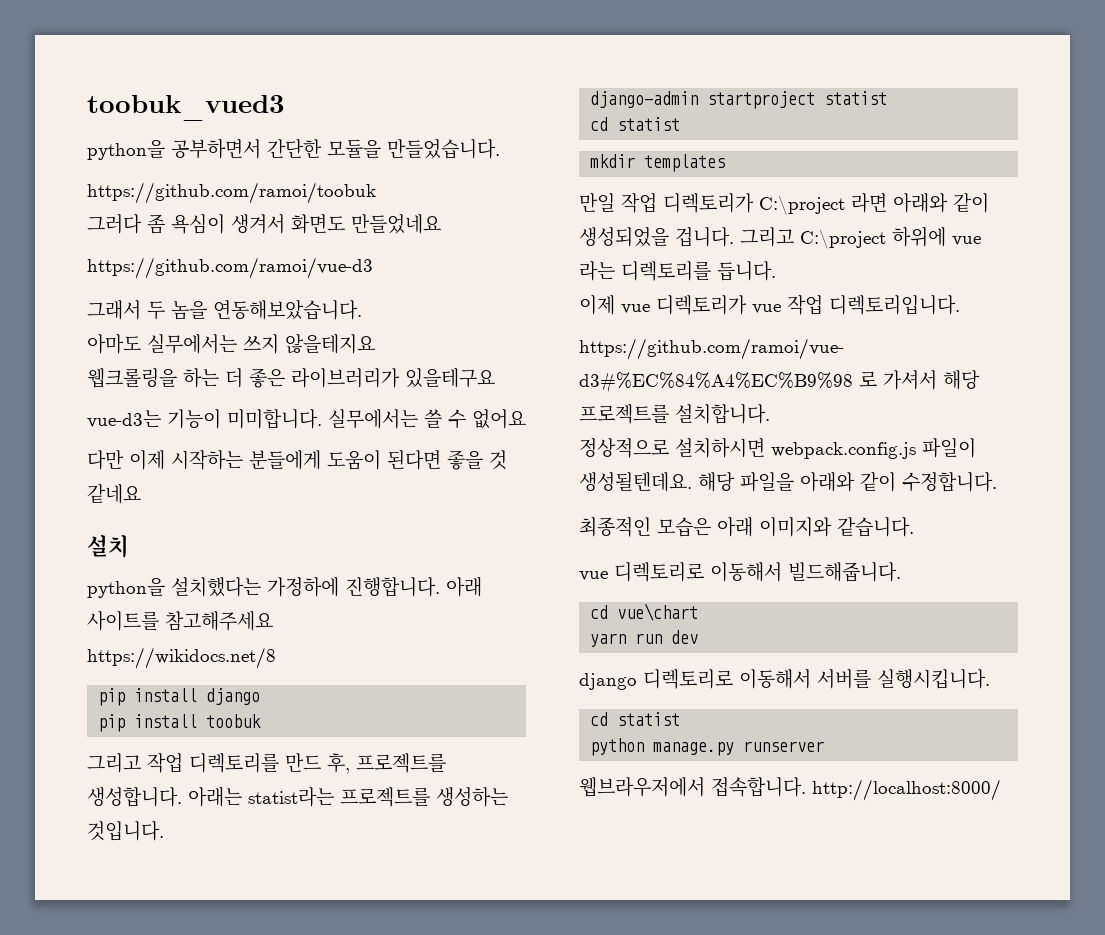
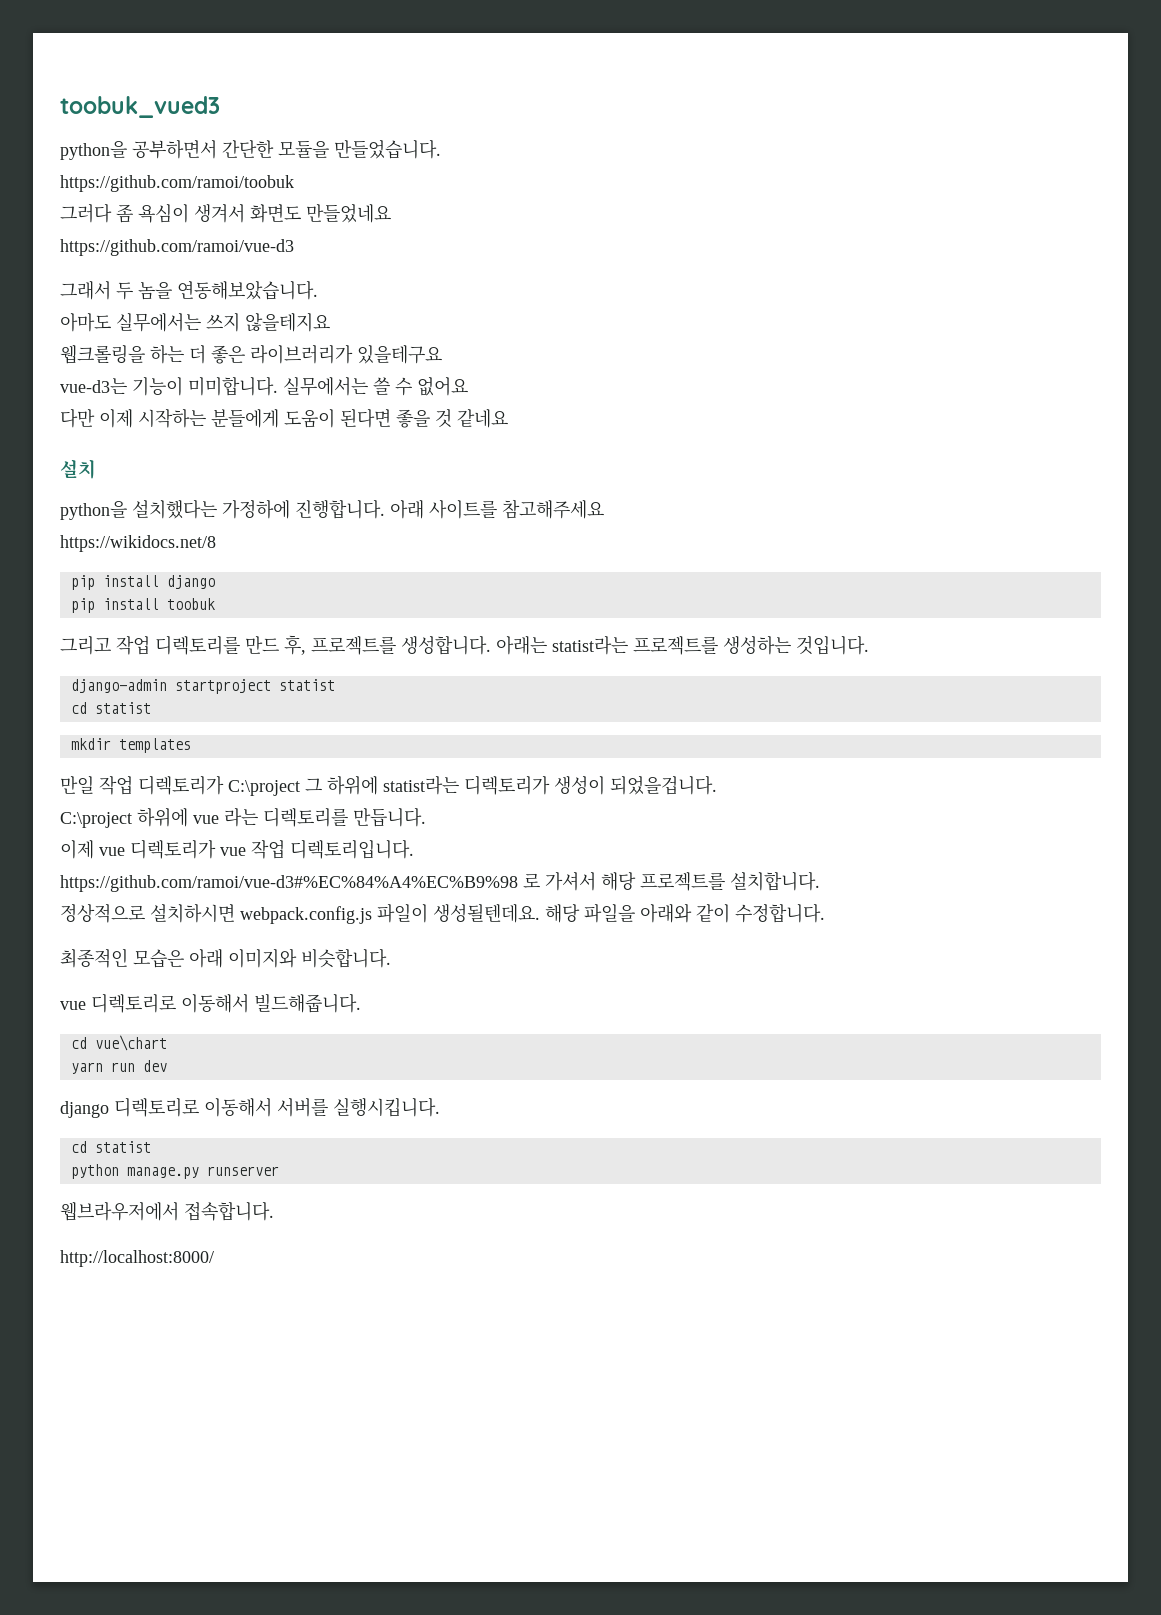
[851,193,989,213] [579,227,794,247] 라면 아래와 같이 생성되었을 겁니다. 그리고 -> [305,775,717,795] 그 하위에 statist라는 디렉토리가 생성이 되었을겁니다. //
[717,261,776,281] 듭니다. -> [353,807,426,827] 만듭니다.
[837,517,914,537] 같습니다. -> [301,948,391,968] 비슷합니다.
(806, 787) none -> (274, 1211) //

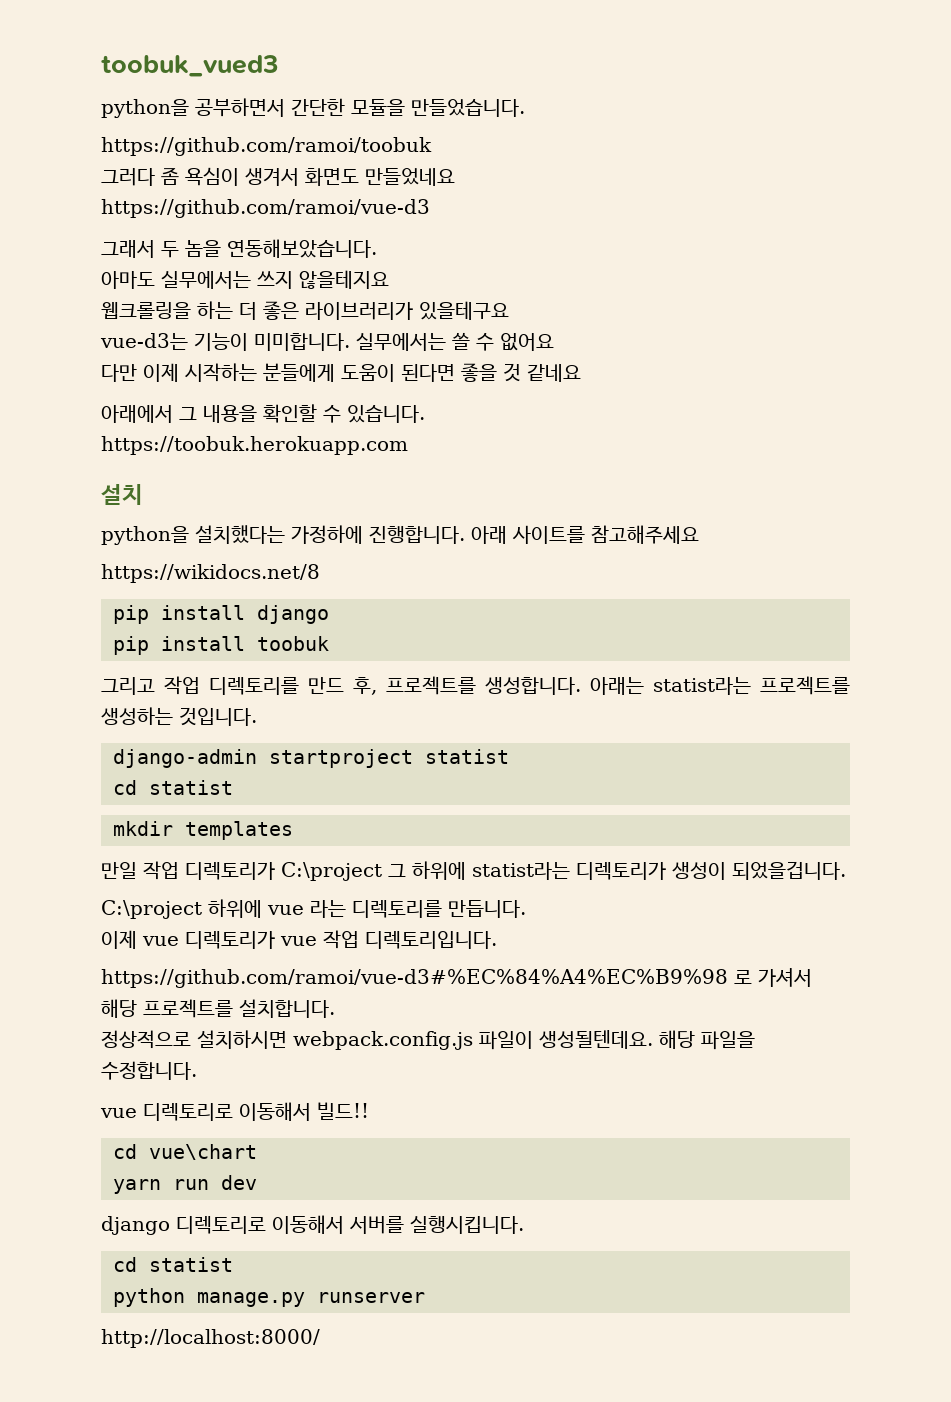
(508, 418) none -> [101,404,425,423] [101,436,408,455] // 아래에서 그 내용을 확인할 수 있습니다. // https://toobuk.herokuapp.com
[640,903,730,923] 아래와 같이 -> (755, 1040) none
[60,948,391,968] // 최종적인 모습은 아래 이미지와 비슷합니다. -> (197, 1070) none
[254,993,361,1013] 빌드해줍니다. -> [317,1102,369,1120] 빌드!!
[60,1201,274,1221] // 웹브라우저에서 접속합니다. -> (425, 1297) none

